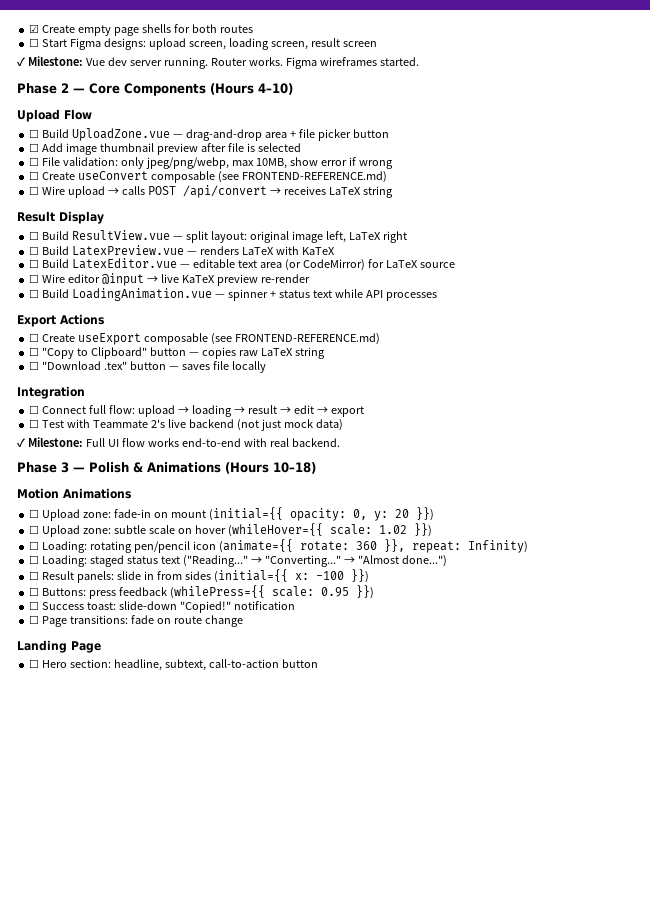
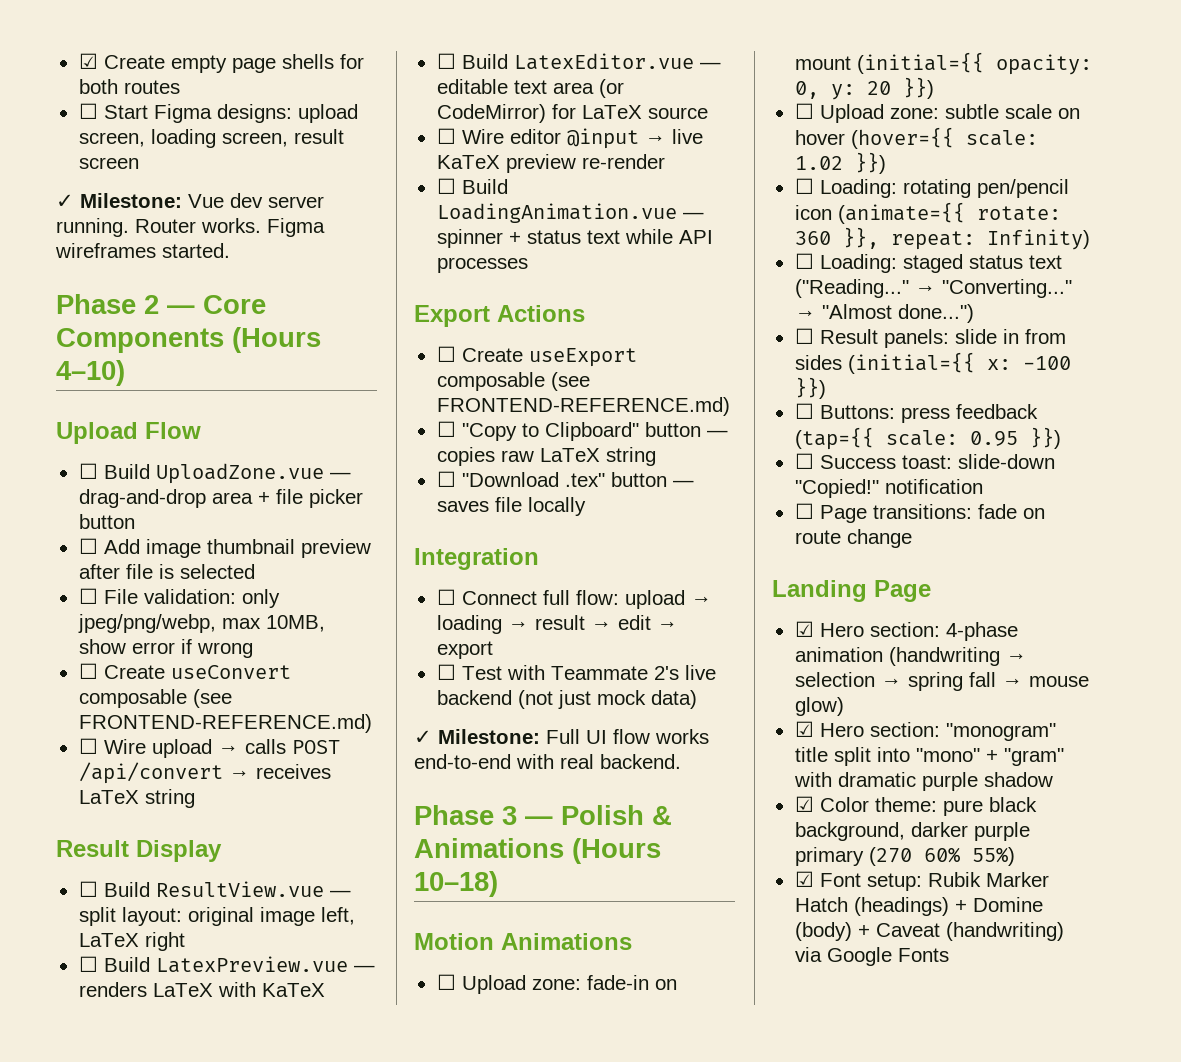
[227,523,323,537] (whileHover={{ -> [850,127,954,149] (hover={{
[169,585,265,599] (whilePress={{ -> [794,427,874,450] (tap={{
[29,659,318,671] ☐ Hero section: headline, subtext, call-to-action button -> [794,621,1018,641] [794,647,1027,666] [794,672,1089,691] [794,697,844,716] [794,721,1056,741] [794,747,1064,766] [793,772,1053,791] [794,796,1037,816] [794,822,1030,841] [794,847,1015,866] [794,871,1049,891] [794,897,1043,916] [794,922,1064,941] [794,947,949,966] ☑ Hero section: 4-phase animation (handwriting → selection → spring fall → mouse glow) // ☑ Hero section: "monogram" title split into "mono" + "gram" with dramatic purple shadow // ☑ Color theme: pure black background, darker purple primary (270 60% 55%) // ☑ Font setup: Rubik Marker Hatch (headings) + Domine (body) + Caveat (handwriting) via Google Fonts

